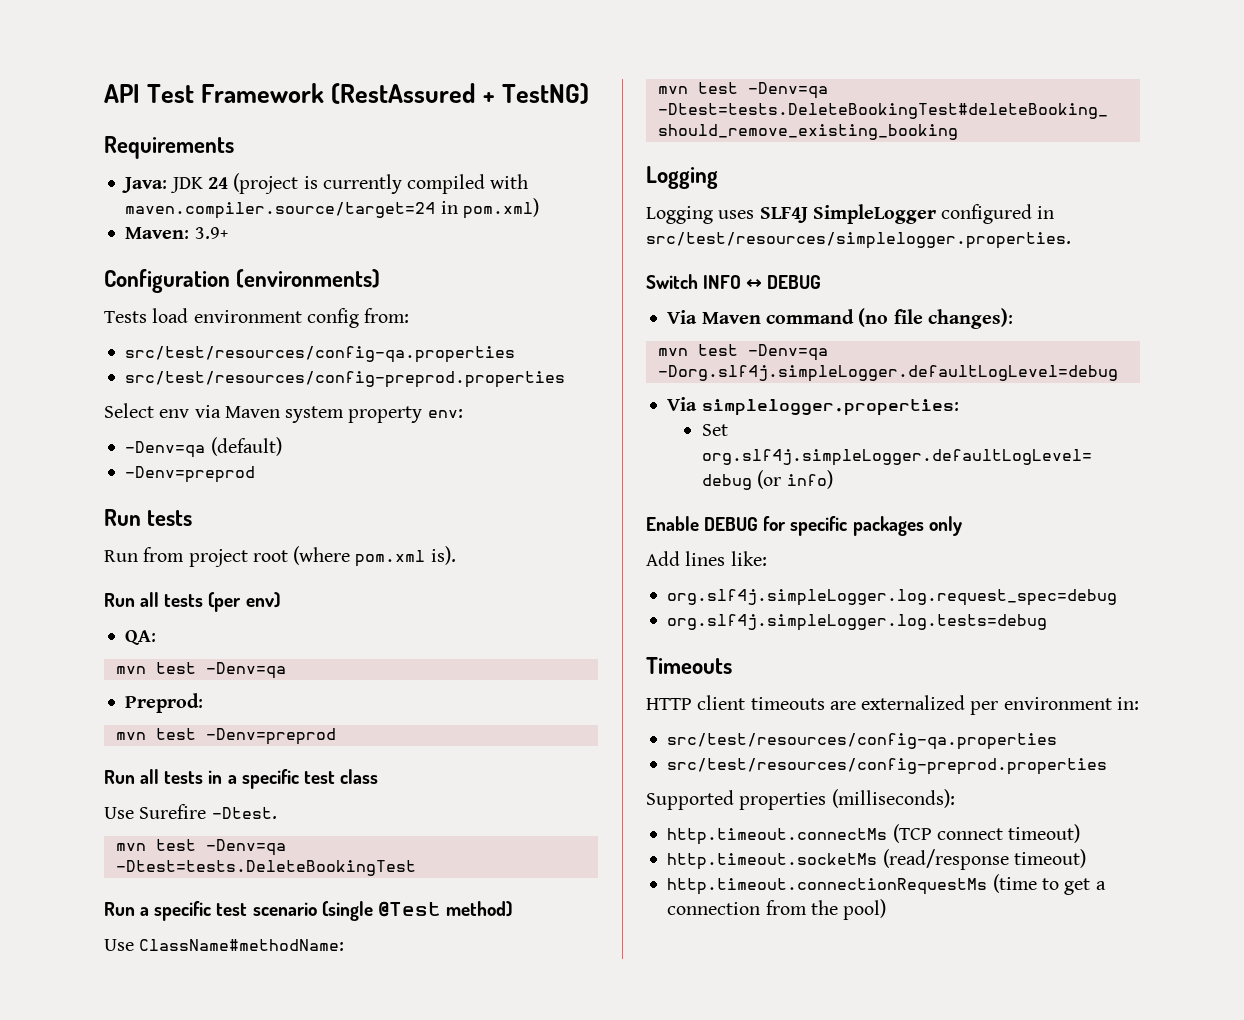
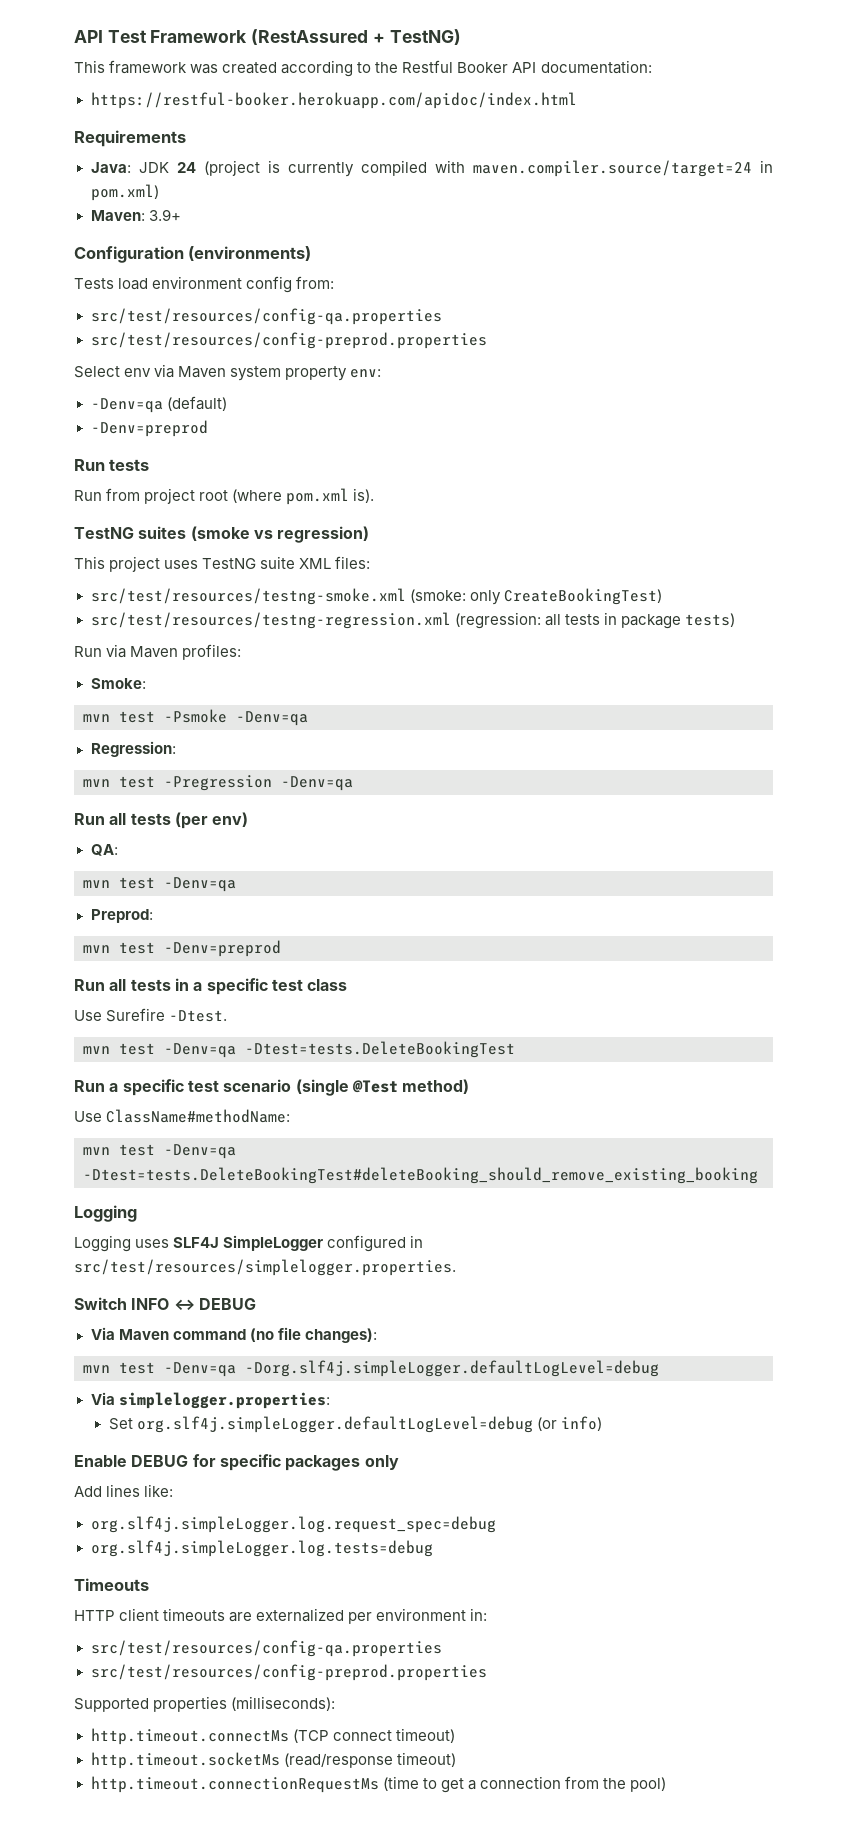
(590, 93) none -> [74,60,652,77] [90,92,577,109] // This framework was created according to the Restful Booker API documentation: // https://restful-booker.herokuapp.com/apidoc/index.html
(456, 555) none -> [74,526,370,543] [74,556,371,572] [90,588,662,605] [90,612,735,629] [74,644,242,660] [90,678,146,689] [83,709,308,726] [90,741,176,757] [83,775,353,791] // TestNG suites (smoke vs regression) // This project uses TestNG suite XML files: // src/test/resources/testng-smoke.xml (smoke: only CreateBookingTest) // src/test/resources/testng-regression.xml (regression: all tests in package tests) // Run via Maven profiles: // Smoke: // mvn test -Psmoke -Denv=qa // Regression: // mvn test -Pregression -Denv=qa

